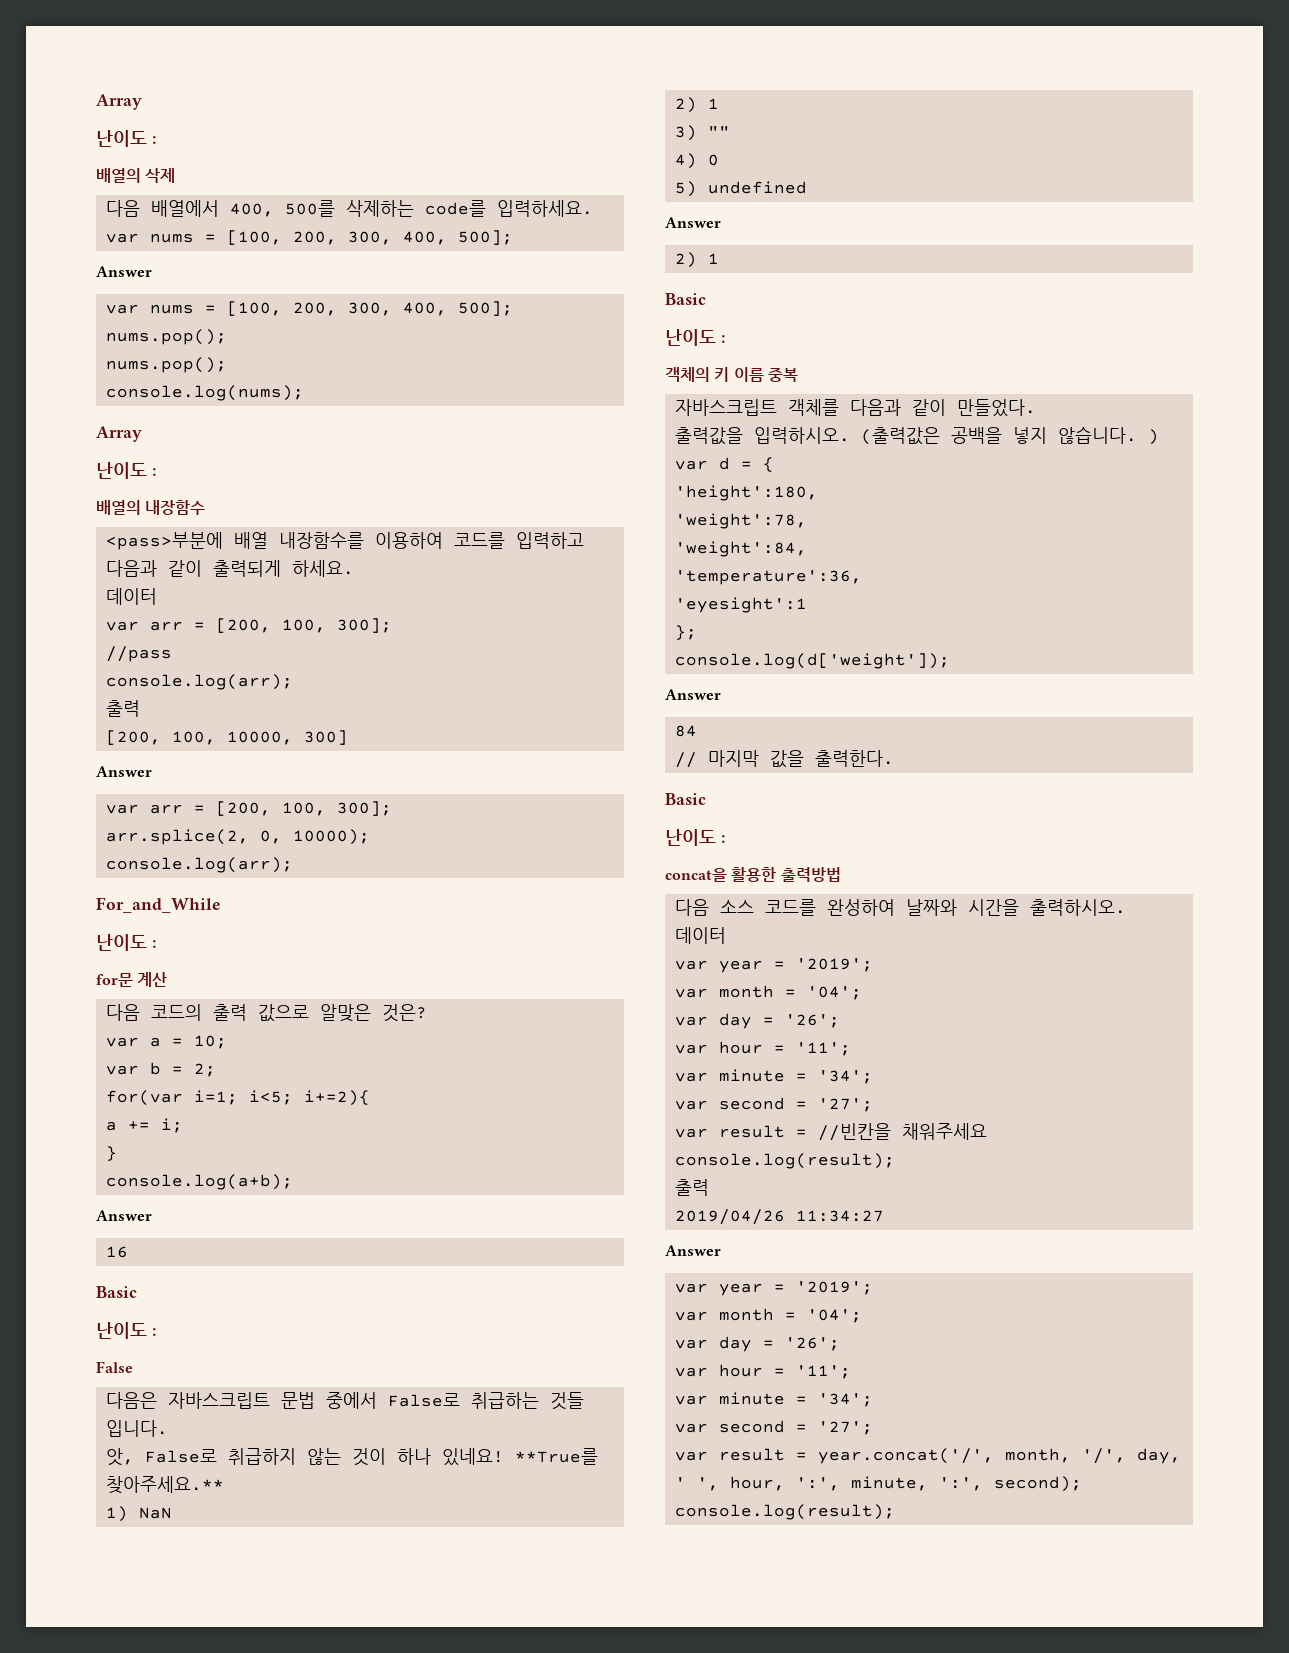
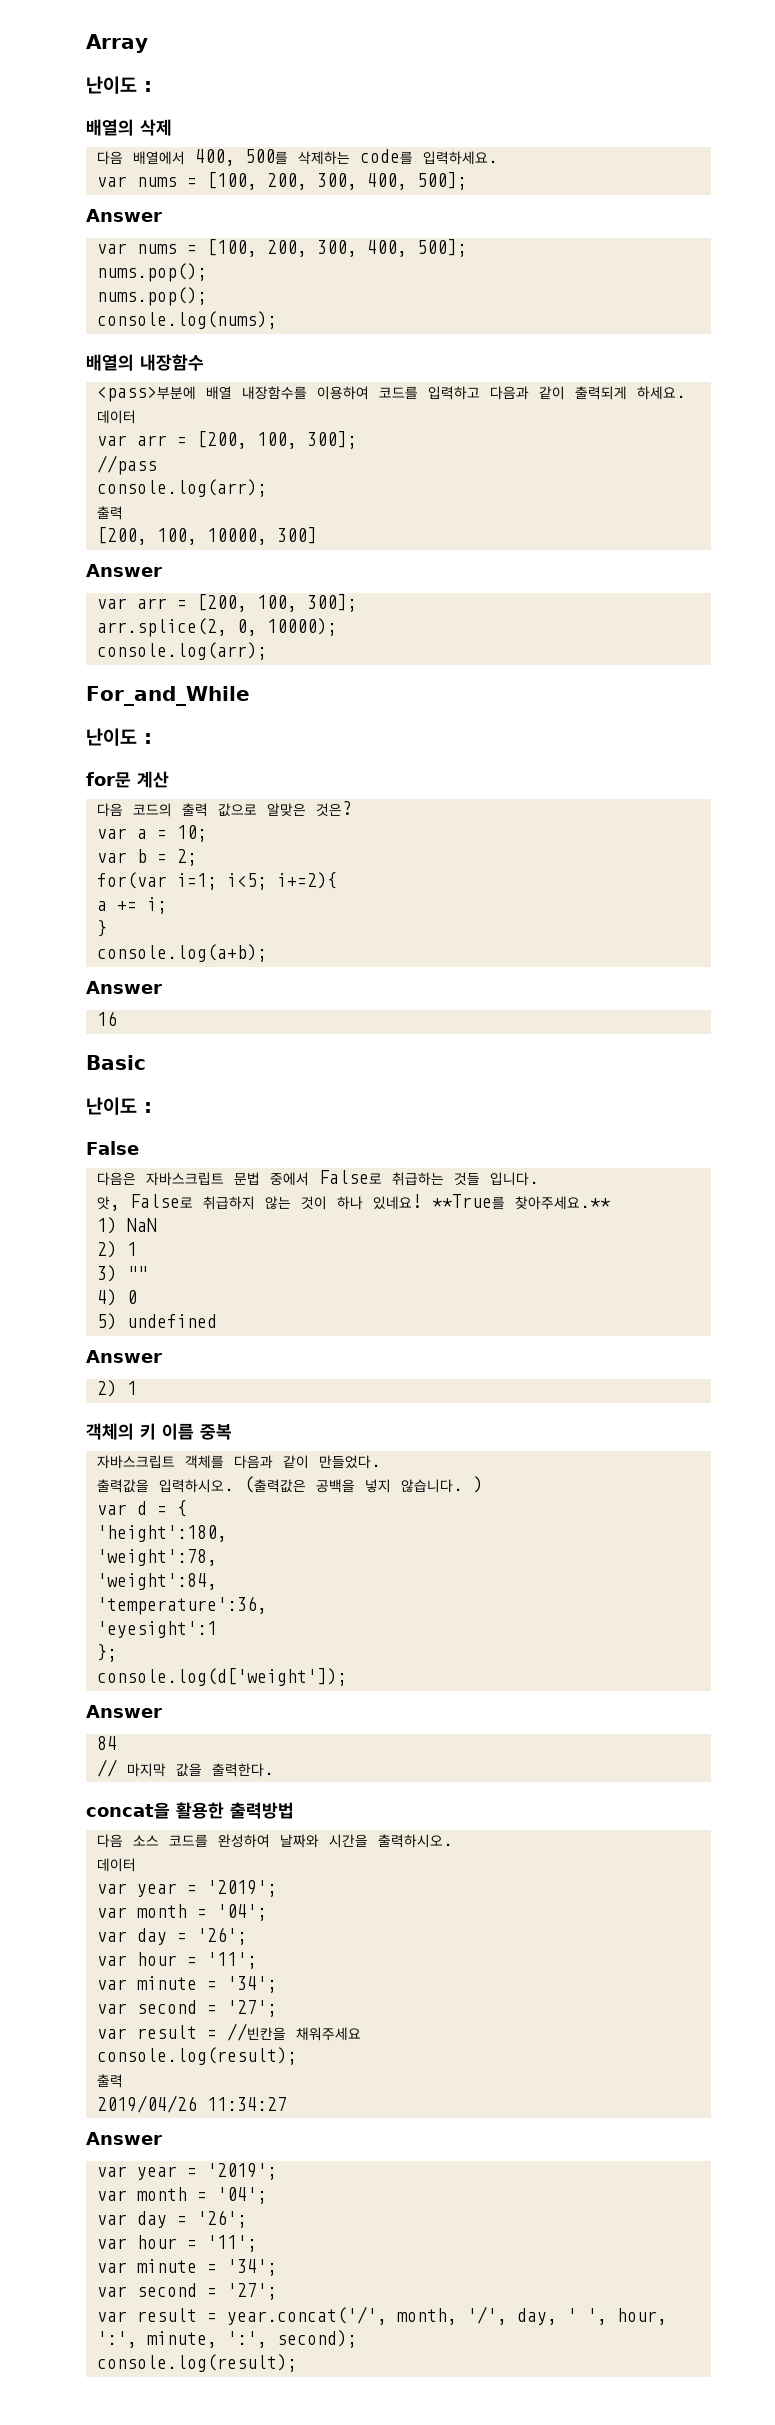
[96,426,142,442] [96,462,156,479] // Array // 난이도 : -> (277, 320) none
[665,293,706,305] [665,329,725,346] // Basic // 난이도 : -> (137, 1388) none
[665,793,706,805] [665,829,725,846] // Basic // 난이도 : -> (274, 1770) none

